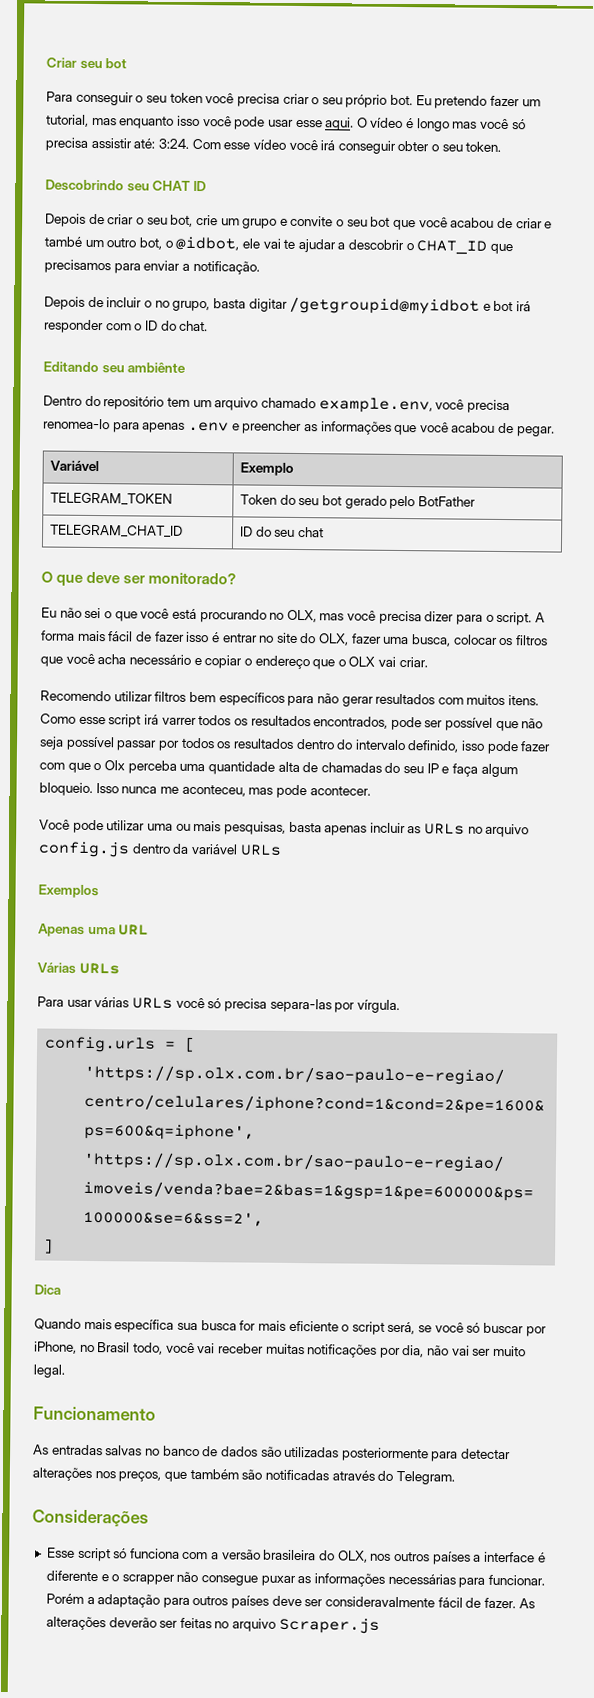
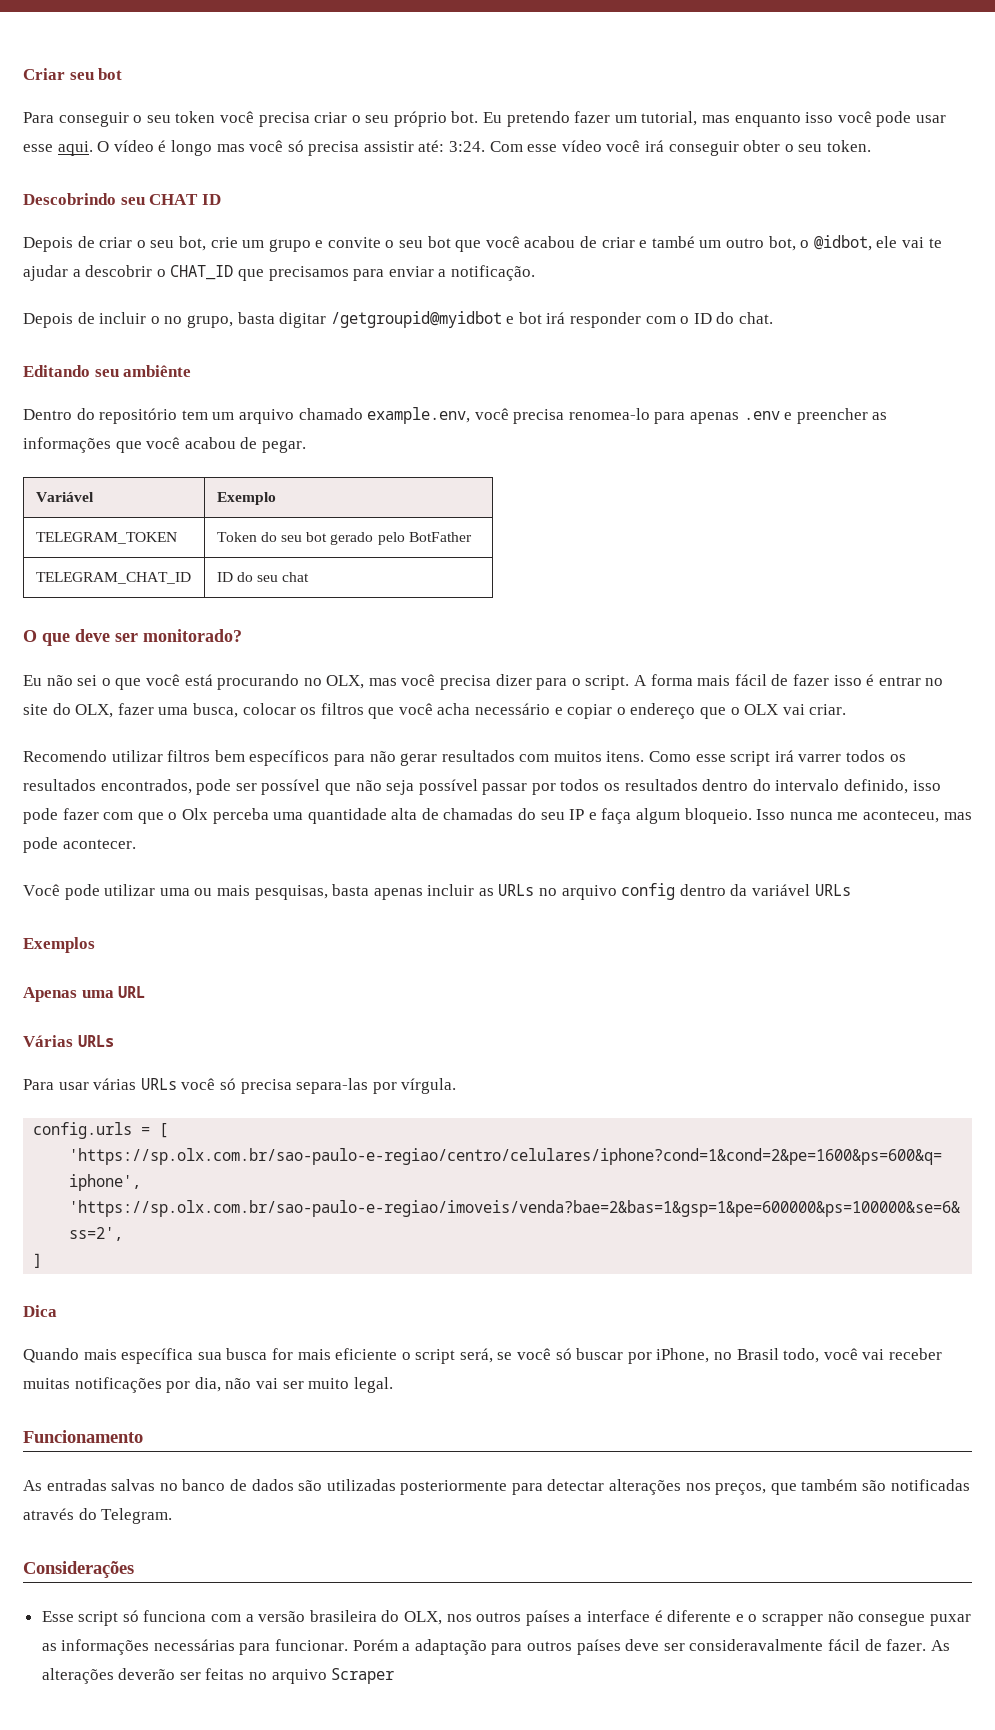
[38,841,130,858] config.js -> [621,883,676,900] config
[278,1617,380,1634] Scraper.js -> [331,1668,395,1684] Scraper

